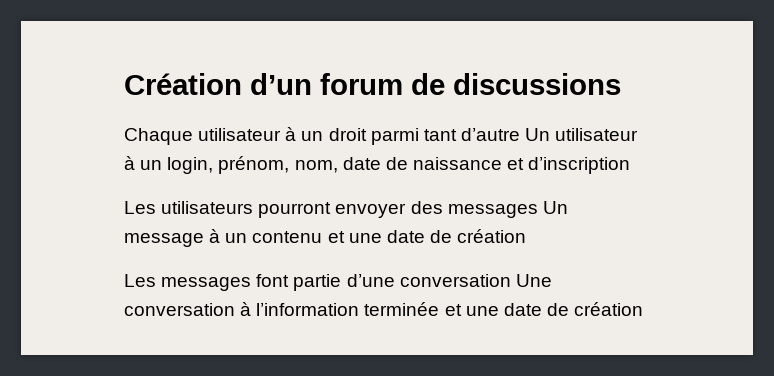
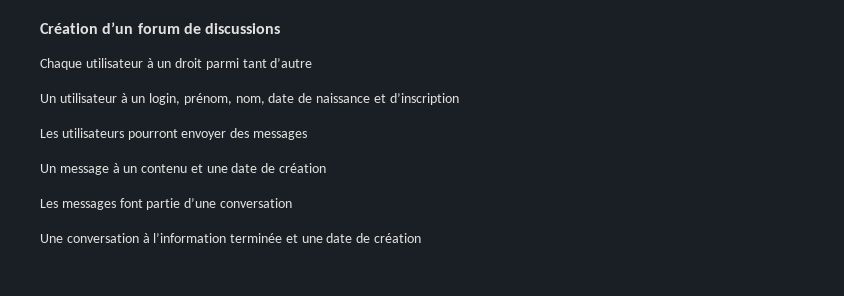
(520, 134) none -> (313, 63) //
(538, 211) none -> (307, 135) //
(511, 280) none -> (292, 203) //

